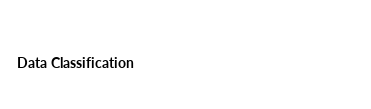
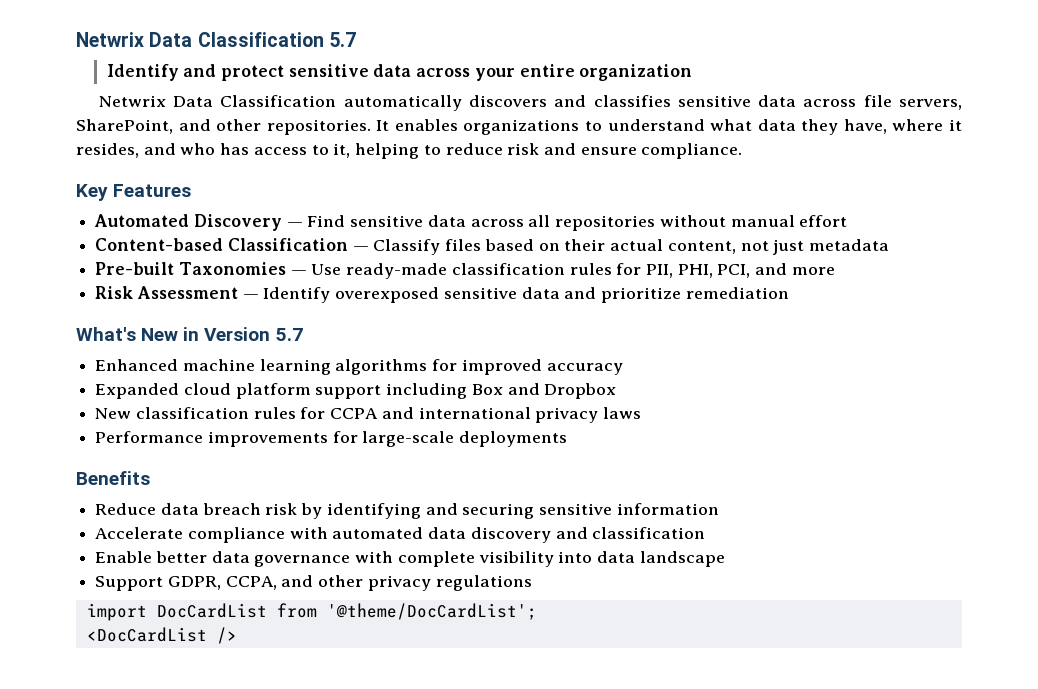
[17,57,134,68] Data Classification -> [76,32,356,47] [106,64,693,81] [98,95,962,111] [76,119,962,135] [76,143,743,159] [76,184,192,201] [94,214,848,231] [95,238,889,255] [95,262,835,279] [95,286,789,303] [76,327,303,341] [95,359,623,375] [95,383,617,399] [95,407,642,423] [95,431,568,447] [76,471,150,485] [95,503,719,519] [95,527,706,543] [95,551,725,567] [95,575,532,591] [86,603,537,621] [86,627,237,644] Netwrix Data Classification 5.7 // Identify and protect sensitive data across your entire organization // Netwrix Data Classification automatically discovers and classifies sensitive data across file servers, SharePoint, and other repositories. It enables organizations to understand what data they have, where it resides, and who has access to it, helping to reduce risk and ensure compliance. // Key Features // Automated Discovery — Find sensitive data across all repositories without manual effort // Content-based Classification — Classify files based on their actual content, not just metadata // Pre-built Taxonomies — Use ready-made classification rules for PII, PHI, PCI, and more // Risk Assessment — Identify overexposed sensitive data and prioritize remediation // What's New in Version 5.7 // Enhanced machine learning algorithms for improved accuracy // Expanded cloud platform support including Box and Dropbox // New classification rules for CCPA and international privacy laws // Performance improvements for large-scale deployments // Benefits // Reduce data breach risk by identifying and securing sensitive information // Accelerate compliance with automated data discovery and classification // Enable better data governance with complete visibility into data landscape // Support GDPR, CCPA, and other privacy regulations // import DocCardList from '@theme/DocCardList'; // <DocCardList />

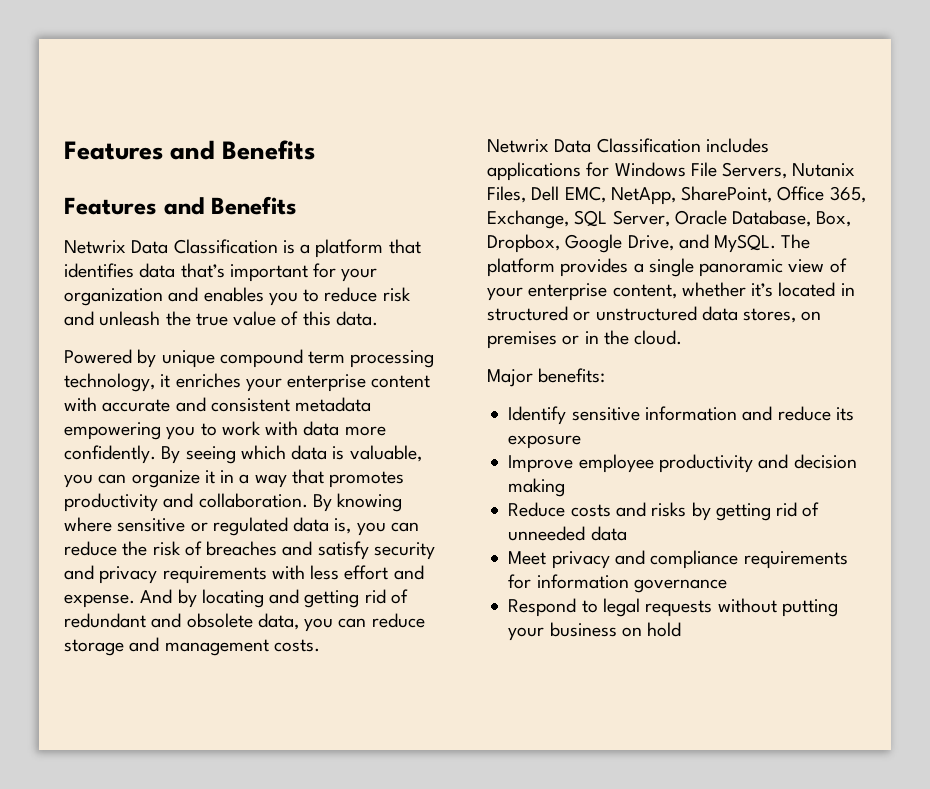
[76,32,356,47] [106,64,693,81] [98,95,962,111] [76,119,962,135] [76,143,743,159] [76,184,192,201] [94,214,848,231] [95,238,889,255] [95,262,835,279] [95,286,789,303] [76,327,303,341] [95,359,623,375] [95,383,617,399] [95,407,642,423] [95,431,568,447] [76,471,150,485] [95,503,719,519] [95,527,706,543] [95,551,725,567] [95,575,532,591] [86,603,537,621] [86,627,237,644] Netwrix Data Classification 5.7 // Identify and protect sensitive data across your entire organization // Netwrix Data Classification automatically discovers and classifies sensitive data across file servers, SharePoint, and other repositories. It enables organizations to understand what data they have, where it resides, and who has access to it, helping to reduce risk and ensure compliance. // Key Features // Automated Discovery — Find sensitive data across all repositories without manual effort // Content-based Classification — Classify files based on their actual content, not just metadata // Pre-built Taxonomies — Use ready-made classification rules for PII, PHI, PCI, and more // Risk Assessment — Identify overexposed sensitive data and prioritize remediation // What's New in Version 5.7 // Enhanced machine learning algorithms for improved accuracy // Expanded cloud platform support including Box and Dropbox // New classification rules for CCPA and international privacy laws // Performance improvements for large-scale deployments // Benefits // Reduce data breach risk by identifying and securing sensitive information // Accelerate compliance with automated data discovery and classification // Enable better data governance with complete visibility into data landscape // Support GDPR, CCPA, and other privacy regulations // import DocCardList from '@theme/DocCardList'; // <DocCardList /> -> [64,140,316,160] [64,196,298,215] [64,239,421,258] [64,263,378,282] [64,287,411,306] [64,311,378,326] [64,349,435,368] [64,373,431,392] [64,397,372,412] [64,421,386,440] [64,445,422,464] [64,469,405,488] [64,493,403,512] [64,517,419,536] [64,541,435,560] [64,565,424,584] [64,589,408,608] [64,613,425,632] [64,637,320,656] [487,138,769,153] [487,162,856,181] [487,186,866,205] [487,210,852,229] [487,234,811,253] [487,258,847,277] [487,282,855,301] [487,306,822,323] [487,330,683,349] [487,368,606,387] [508,406,854,425] [508,435,582,449] [508,454,857,473] [508,478,566,497] [508,502,820,521] [508,526,627,541] [508,550,848,569] [508,574,727,593] [508,598,838,617] [508,622,682,641] Features and Benefits // Features and Benefits // Netwrix Data Classification is a platform that identifies data that’s important for your organization and enables you to reduce risk and unleash the true value of this data. // Powered by unique compound term processing technology, it enriches your enterprise content with accurate and consistent metadata empowering you to work with data more confidently. By seeing which data is valuable, you can organize it in a way that promotes productivity and collaboration. By knowing where sensitive or regulated data is, you can reduce the risk of breaches and satisfy security and privacy requirements with less effort and expense. And by locating and getting rid of redundant and obsolete data, you can reduce storage and management costs. // Netwrix Data Classification includes applications for Windows File Servers, Nutanix Files, Dell EMC, NetApp, SharePoint, Office 365, Exchange, SQL Server, Oracle Database, Box, Dropbox, Google Drive, and MySQL. The platform provides a single panoramic view of your enterprise content, whether it’s located in structured or unstructured data stores, on premises or in the cloud. // Major benefits: // Identify sensitive information and reduce its exposure // Improve employee productivity and decision making // Reduce costs and risks by getting rid of unneeded data // Meet privacy and compliance requirements for information governance // Respond to legal requests without putting your business on hold

